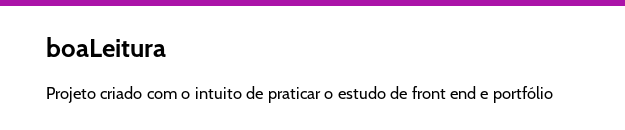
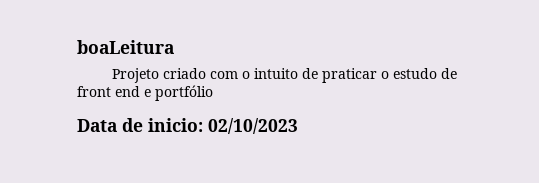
(553, 94) none -> [77,118,298,134] // Data de inicio: 02/10/2023

